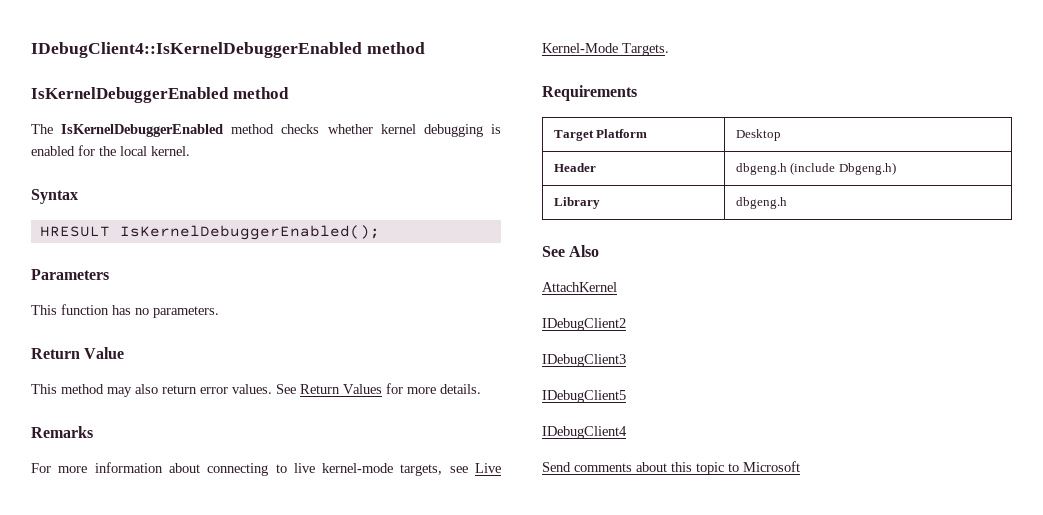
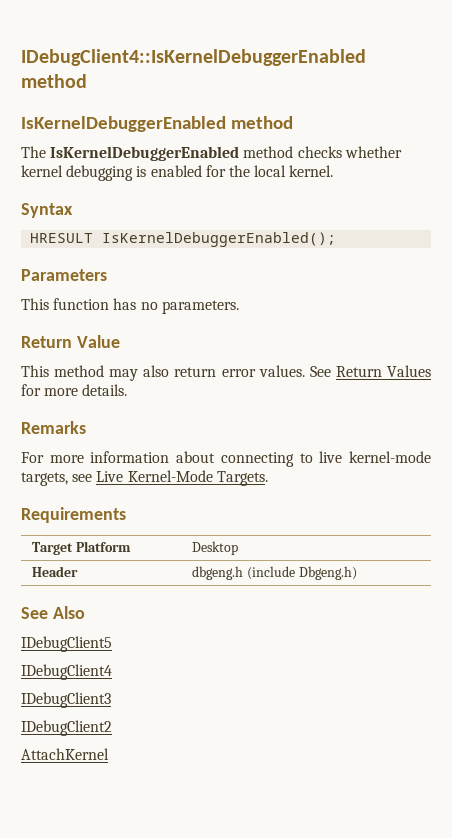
[553,197,600,209] [735,197,787,209] // Library | dbgeng.h -> (357, 573) none
[542,282,617,292] [542,318,626,331] [542,354,626,367] // AttachKernel // IDebugClient2 // IDebugClient3 -> (85, 612) none
[542,461,800,475] Send comments about this topic to Microsoft -> [21,692,111,708] [21,720,112,736] [21,748,109,760] IDebugClient3 // IDebugClient2 // AttachKernel

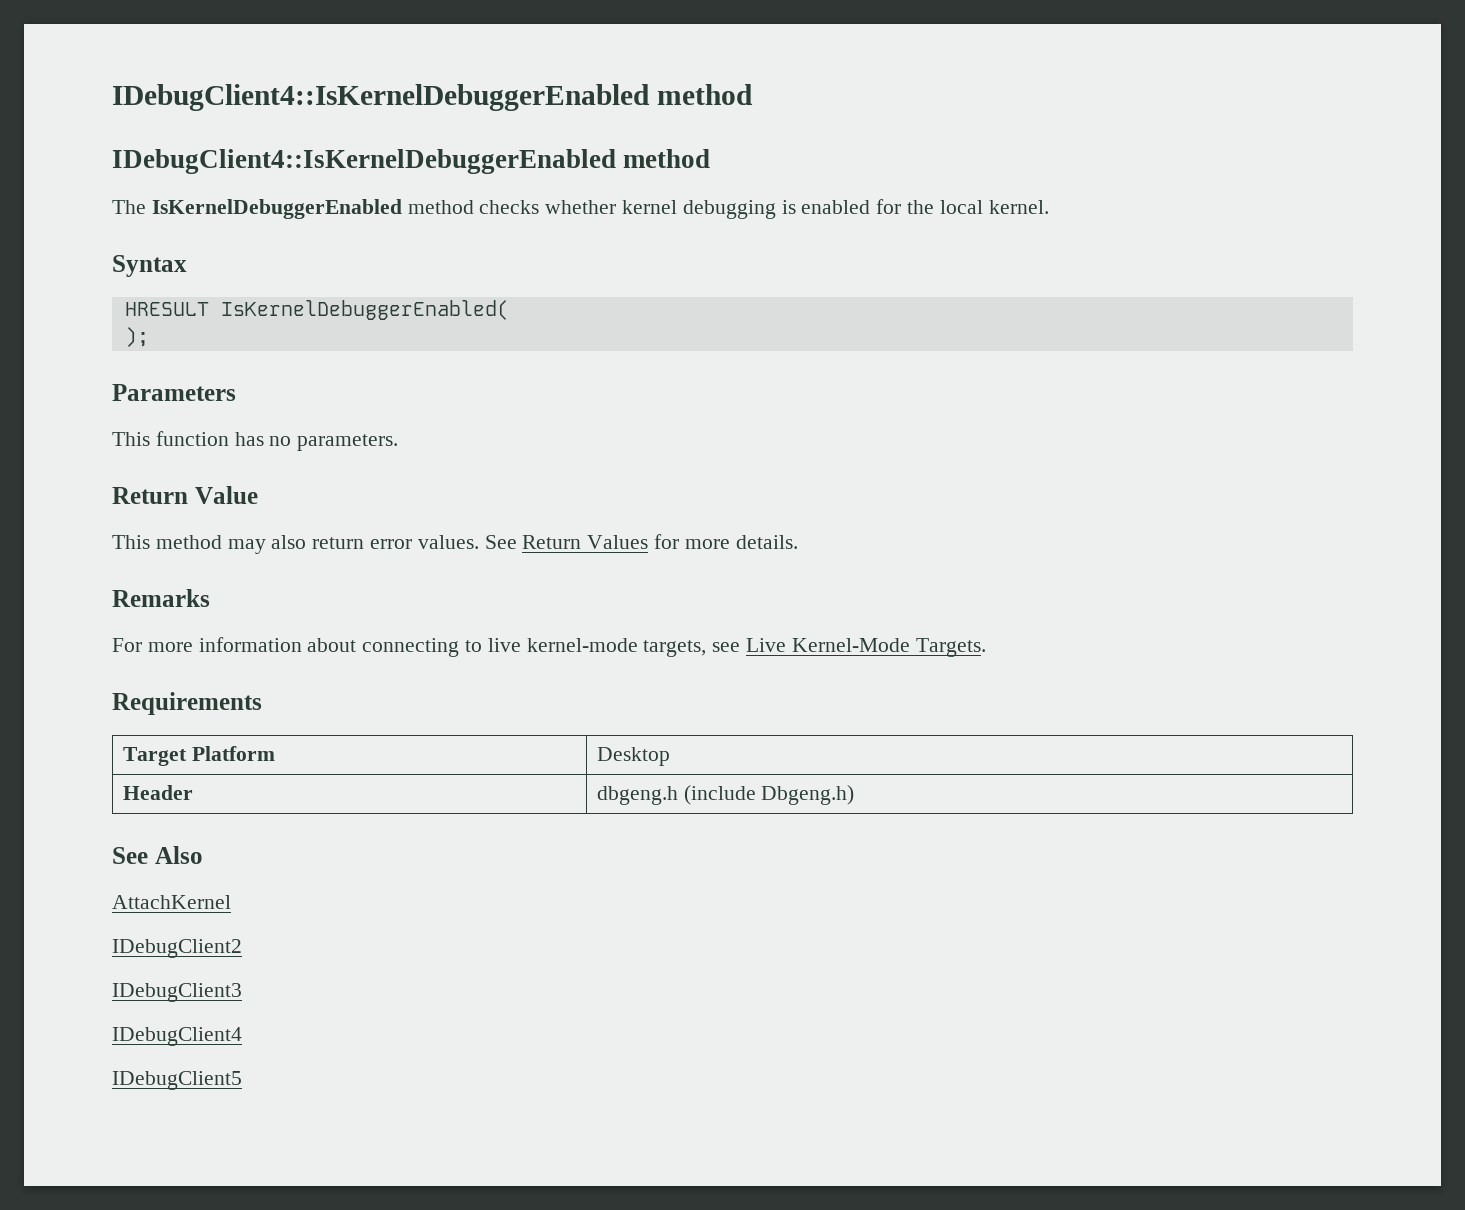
[21,49,366,66] [21,74,87,88] [21,116,226,132] IDebugClient4::IsKernelDebuggerEnabled method // IsKernelDebuggerEnabled -> [112,84,753,111] [112,149,616,174] IDebugClient4::IsKernelDebuggerEnabled method // IDebugClient4::IsKernelDebuggerEnabled
[102,232,337,247] IsKernelDebuggerEnabled(); -> [220,300,509,320] [124,327,149,347] IsKernelDebuggerEnabled( // );
[21,636,112,652] [21,664,112,680] [21,692,111,708] [21,720,112,736] [21,748,109,760] IDebugClient5 // IDebugClient4 // IDebugClient3 // IDebugClient2 // AttachKernel -> [112,895,231,909] [112,939,242,958] [112,983,242,1002] [112,1027,242,1046] [112,1071,242,1090] AttachKernel // IDebugClient2 // IDebugClient3 // IDebugClient4 // IDebugClient5

